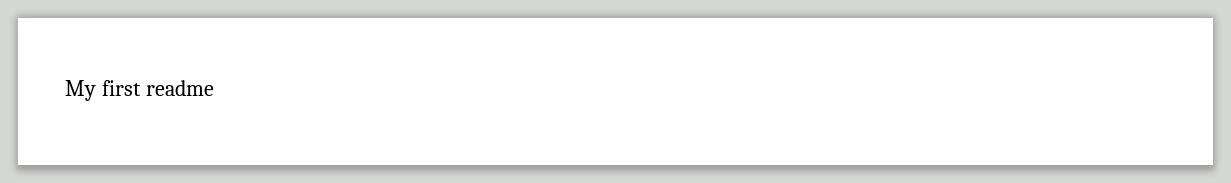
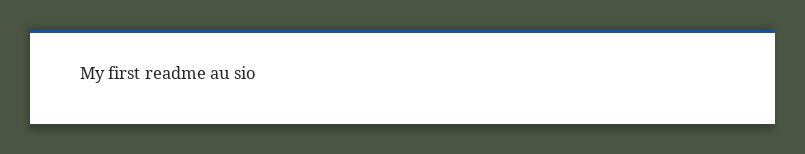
(214, 88) none -> [210,66,256,79] au sio

